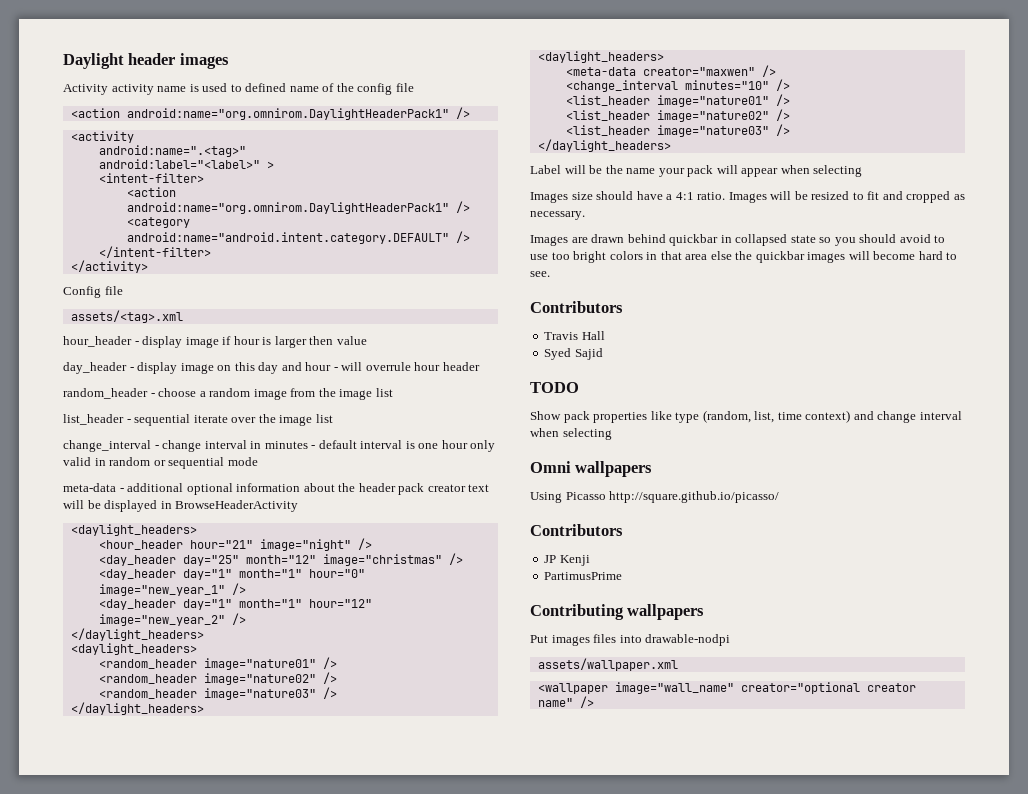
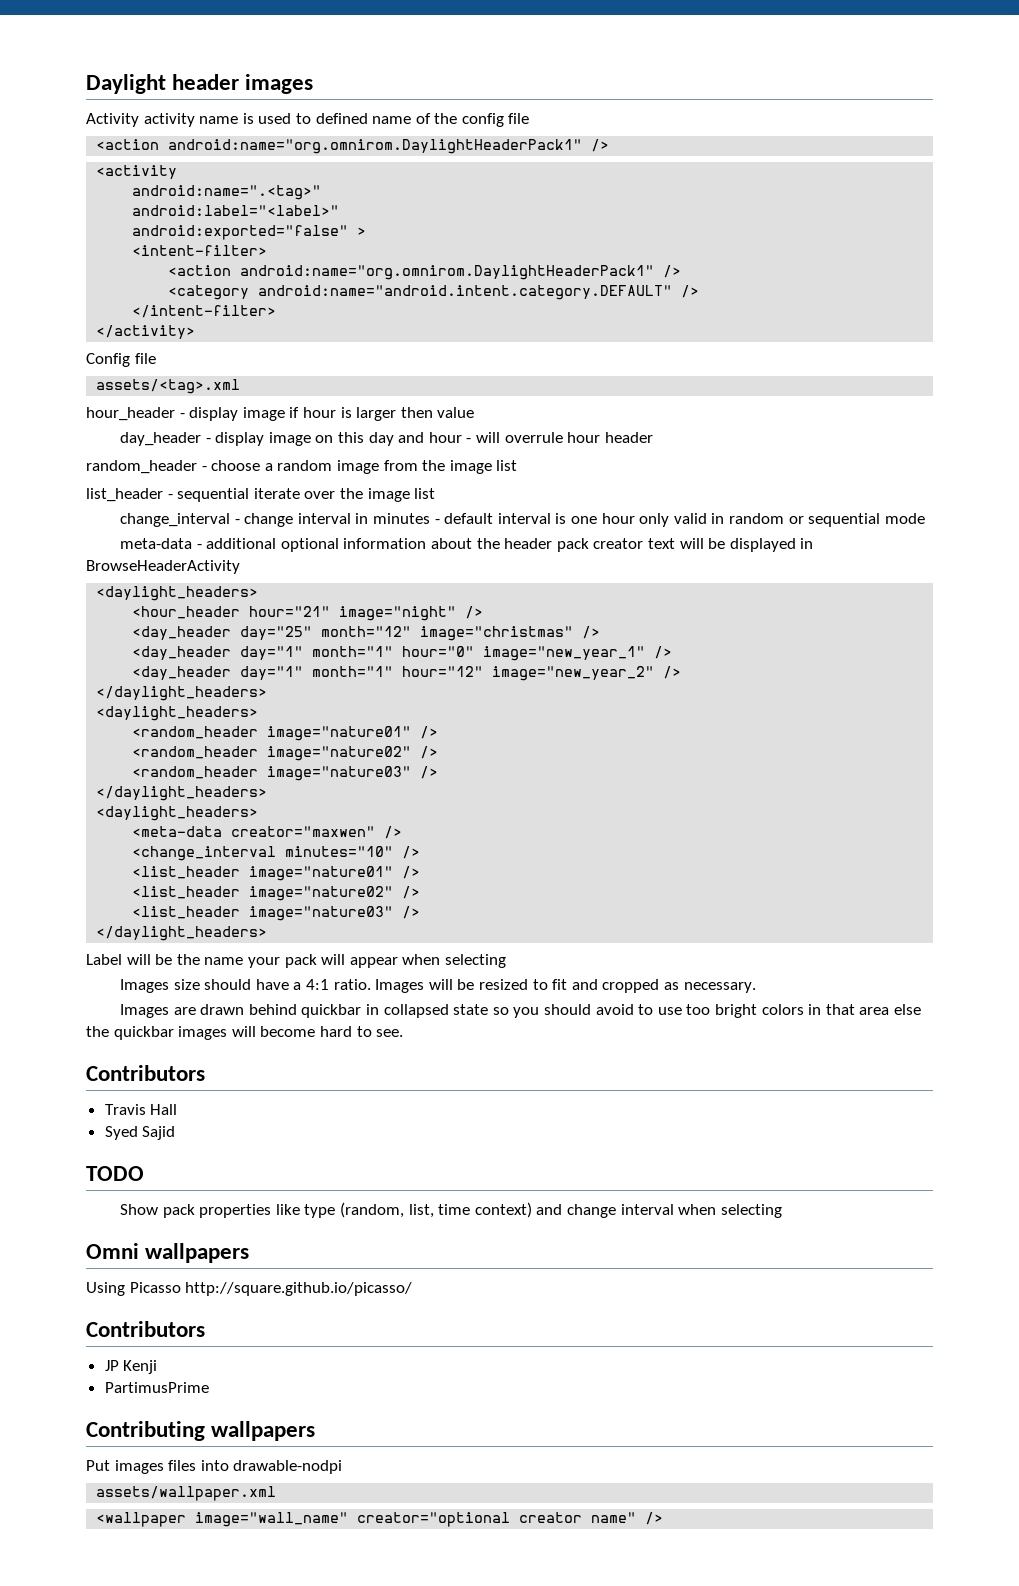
(260, 164) none -> [132,225,349,240] // android:exported="false"

